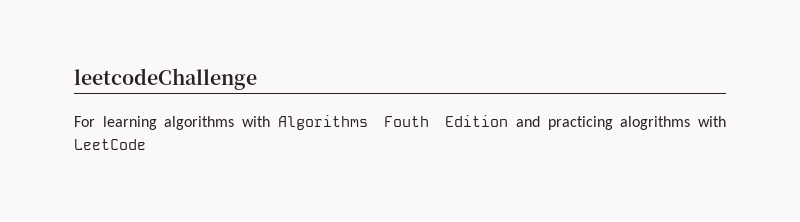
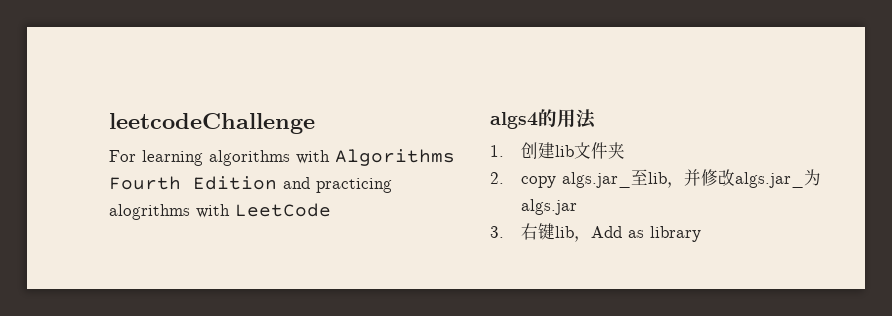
[384,116,430,127] Fouth -> [109,176,181,190] Fourth
(146, 144) none -> [490,109,596,129] [490,142,625,159] [490,169,821,188] [520,199,577,215] [490,223,701,242] // algs4的用法 // 1.创建lib文件夹 // 2. copy algs.jar_至lib，并修改algs.jar_为algs.jar // 3.右键lib，Add as library

